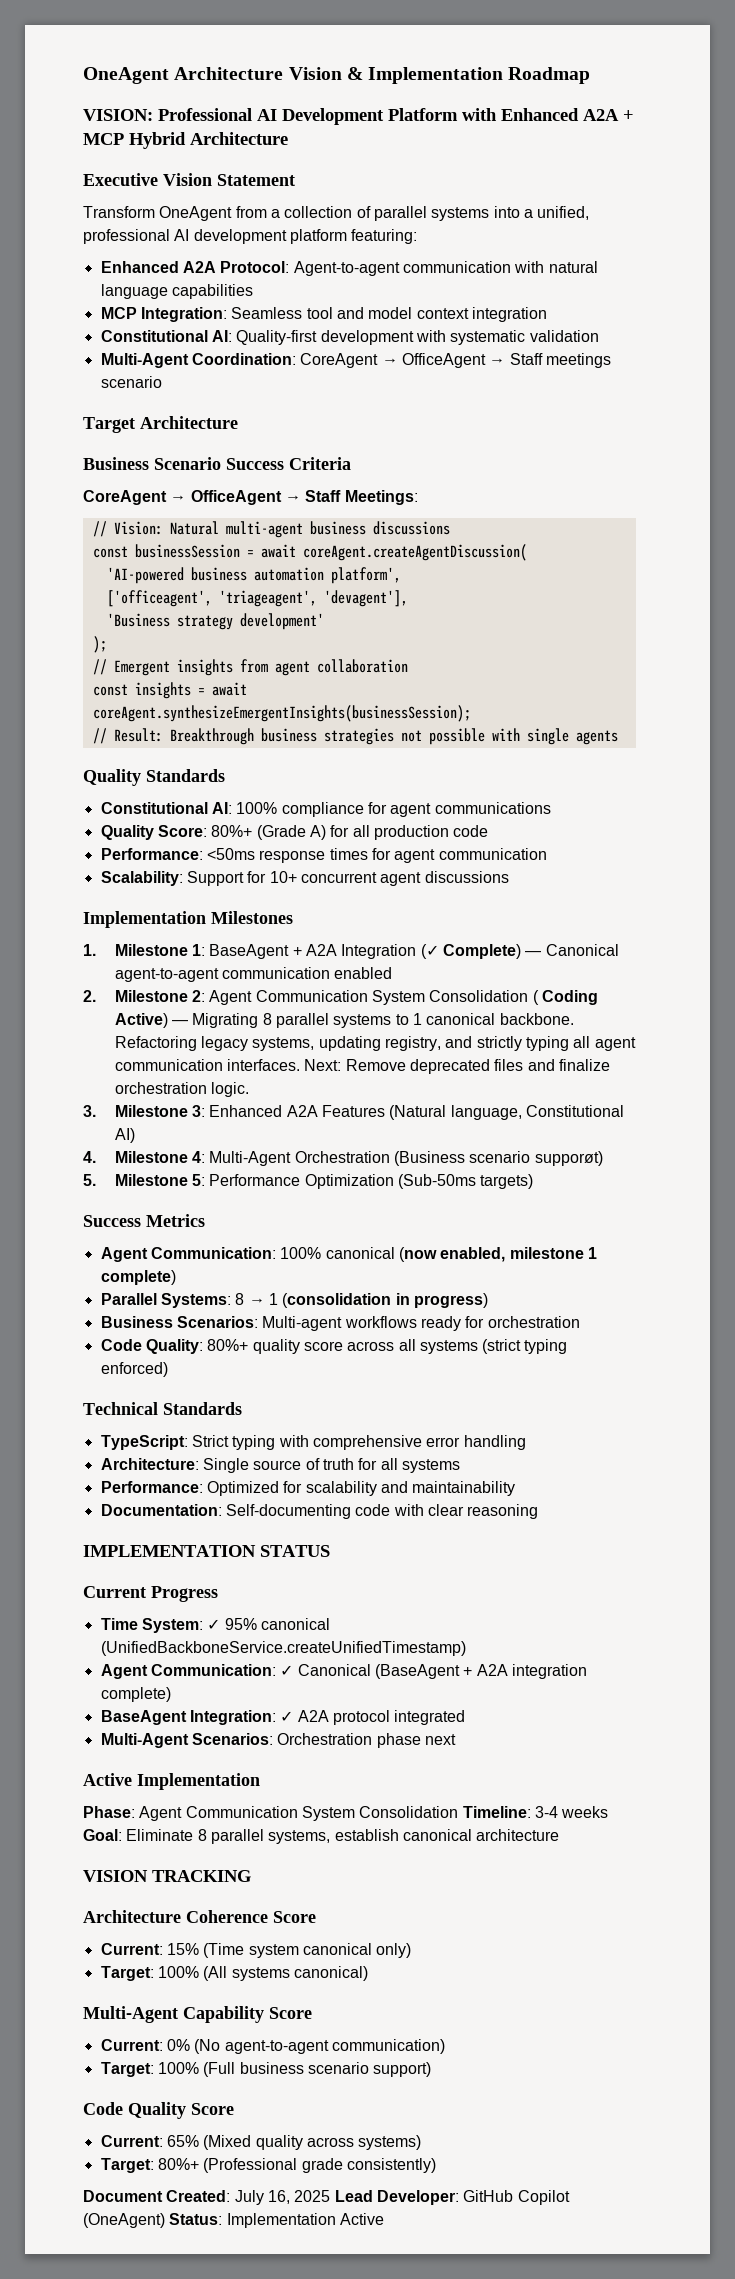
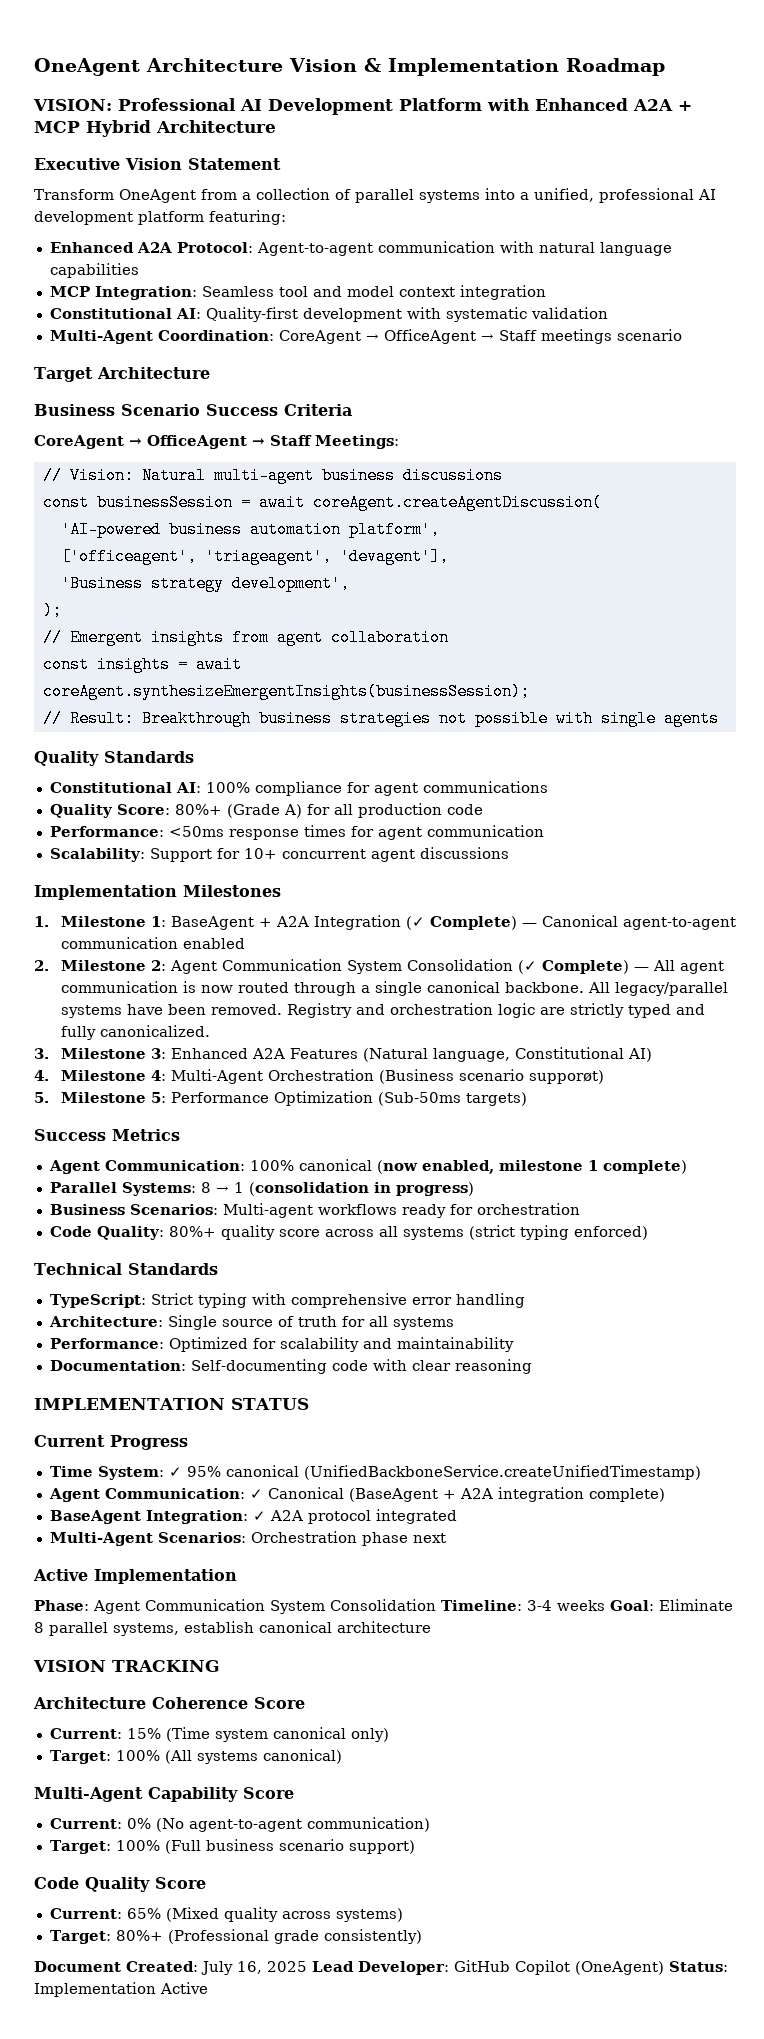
[239,613,324,630] development' -> [231,575,350,592] development',
[532,990,599,1005] [114,1013,574,1028] [114,1036,636,1051] [114,1059,611,1074] [114,1082,250,1097] ( Coding Active) — Migrating 8 parallel systems to 1 canonical backbone. Refactoring legacy systems, updating registry, and strictly typing all agent communication interfaces. Next: Remove deprecated files and finalize orchestration logic. -> [517,960,724,974] [60,981,728,996] [60,1003,705,1018] [60,1025,210,1040] (✓ Complete) — All agent communication is now routed through a single canonical backbone. All legacy/parallel systems have been removed. Registry and orchestration logic are strictly typed and fully canonicalized.

